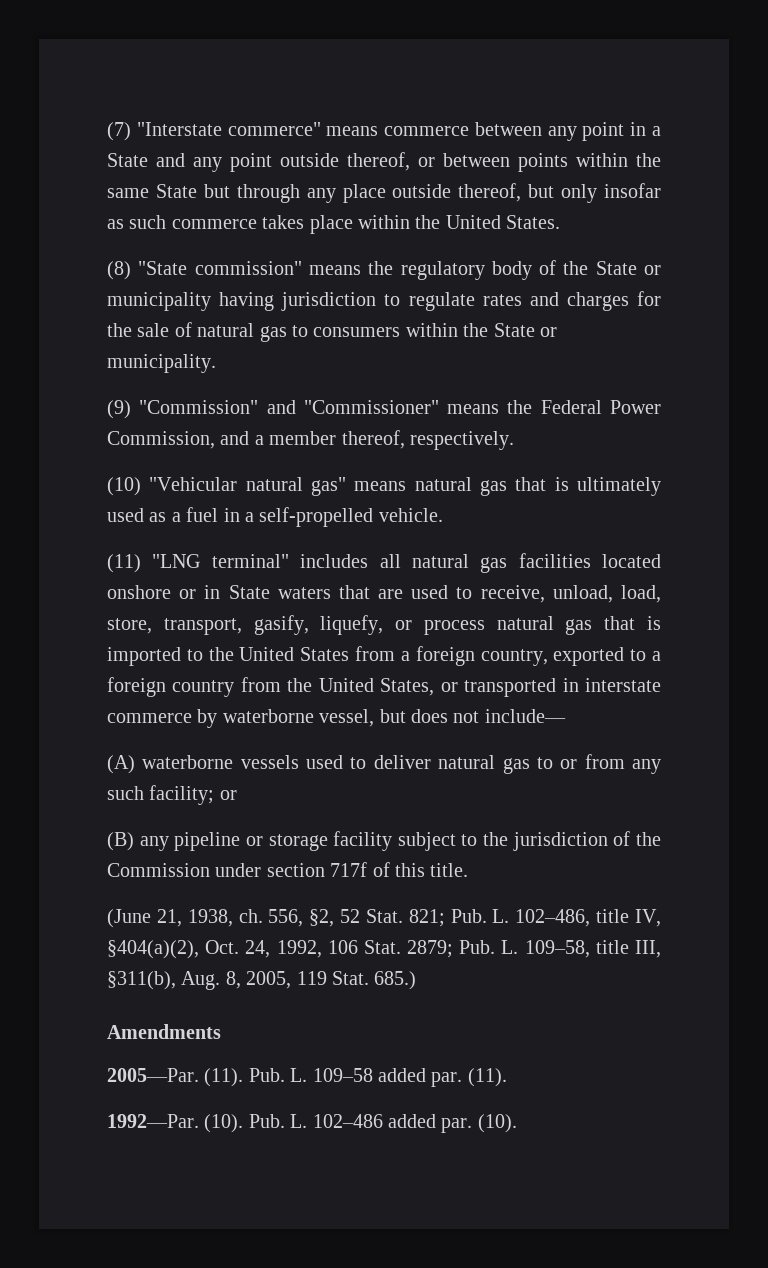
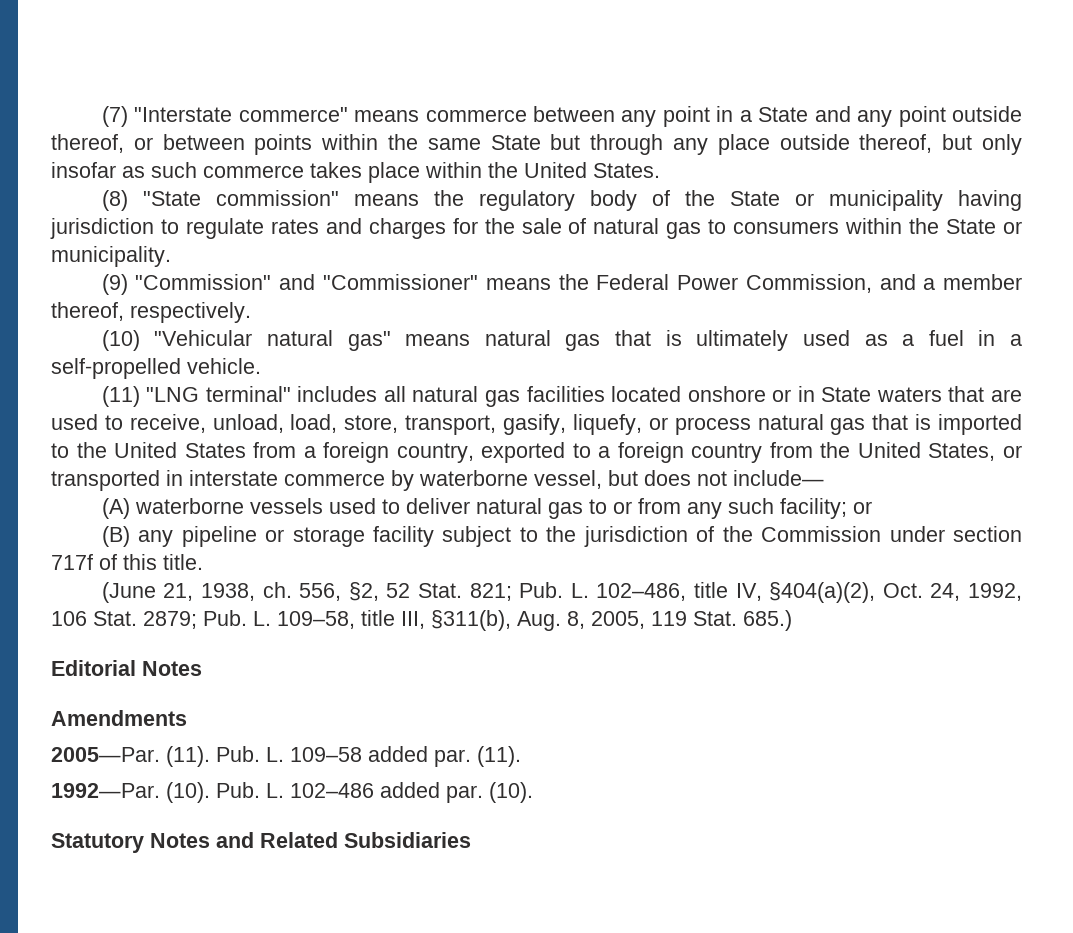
(417, 980) none -> [51,660,202,676] // Editorial Notes
(517, 1123) none -> [51,832,471,853] // Statutory Notes and Related Subsidiaries

